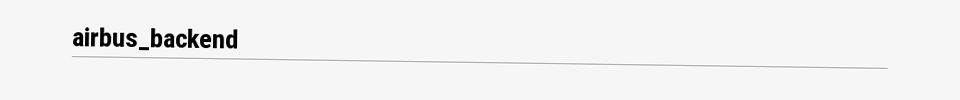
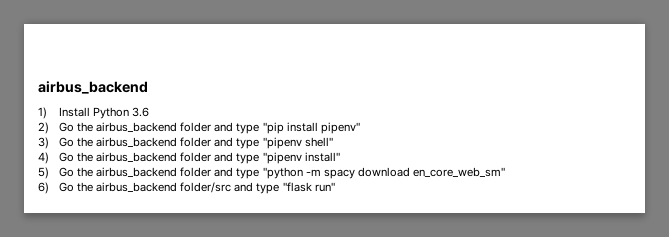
[71,27,239,52] airbus_backend -> [38,81,148,94] [38,107,150,119] [38,122,360,134] [38,137,333,149] [38,152,340,164] [38,167,505,179] [38,182,335,194] airbus_backend // 1) Install Python 3.6 // 2) Go the airbus_backend folder and type "pip install pipenv" // 3) Go the airbus_backend folder and type "pipenv shell" // 4) Go the airbus_backend folder and type "pipenv install" // 5) Go the airbus_backend folder and type "python -m spacy download en_core_web_sm" // 6) Go the airbus_backend folder/src and type "flask run"

